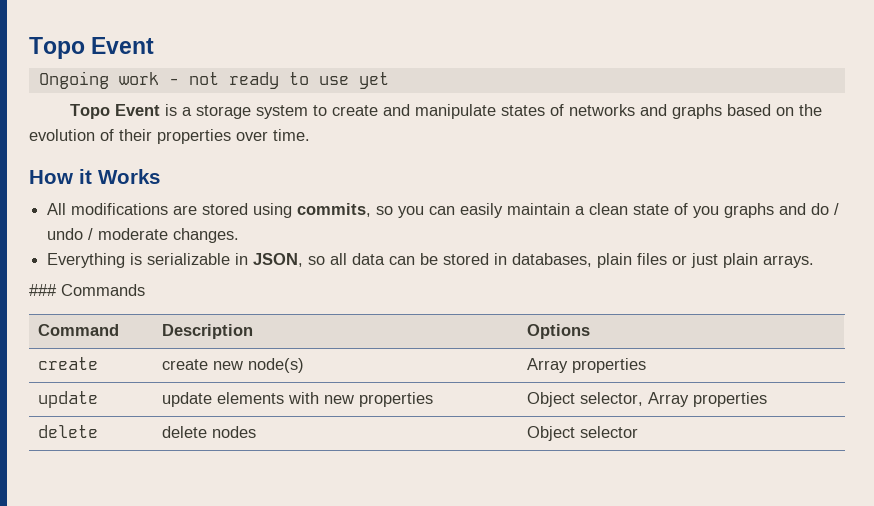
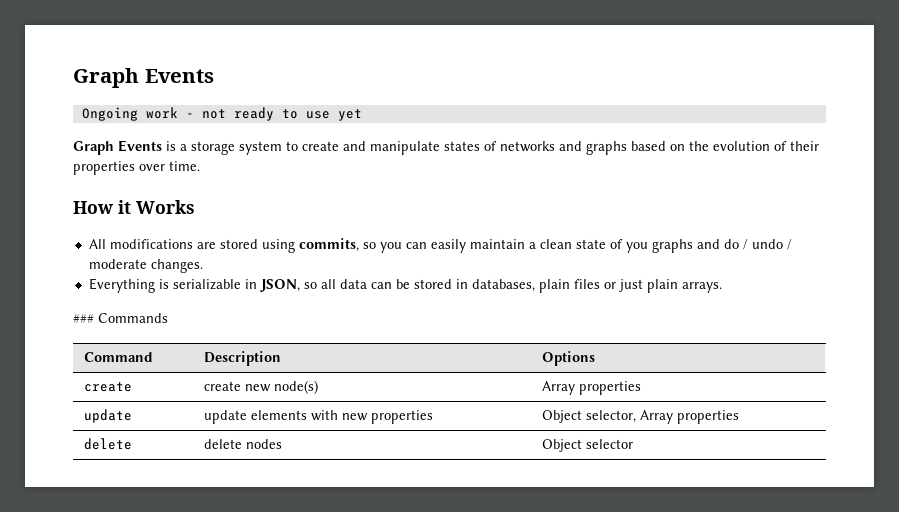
[29,37,155,59] Topo Event -> [73,68,214,88] Graph Events
[69,104,160,119] Topo Event -> [73,140,162,155] Graph Events

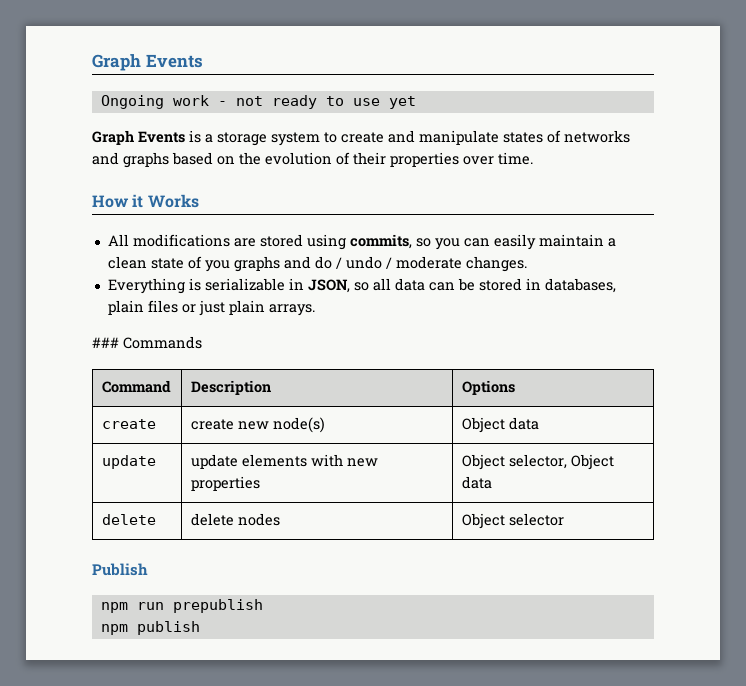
[541,381,641,395] Array properties -> [461,417,539,433] Object data
[639,410,739,424] Array properties -> [570,454,614,470] [461,476,492,489] Object data
(633, 444) none -> [92,563,148,576] [100,599,263,613] [100,621,200,635] // Publish // npm run prepublish // npm publish

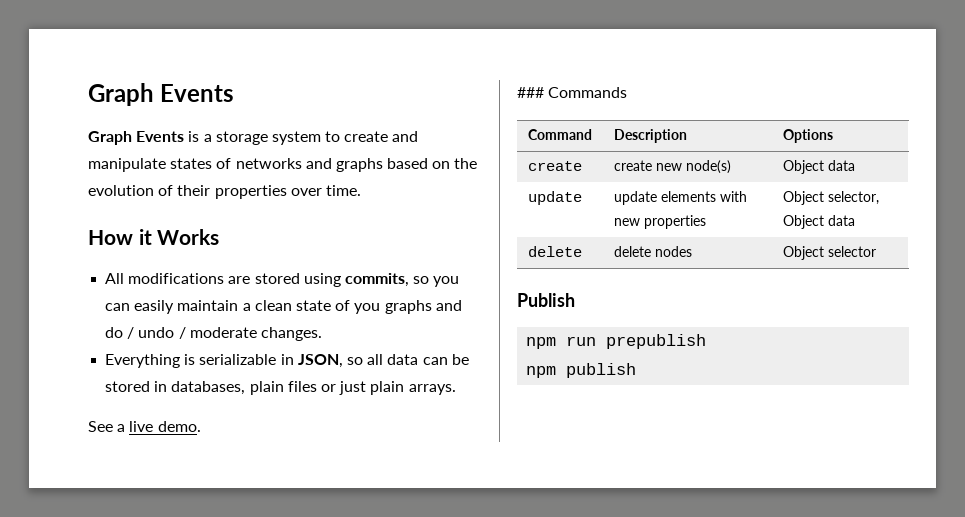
[92,54,203,71] [100,95,416,109] Graph Events // Ongoing work - not ready to use yet -> [88,83,235,106] Graph Events
(315, 310) none -> [88,421,201,432] // See a live demo.

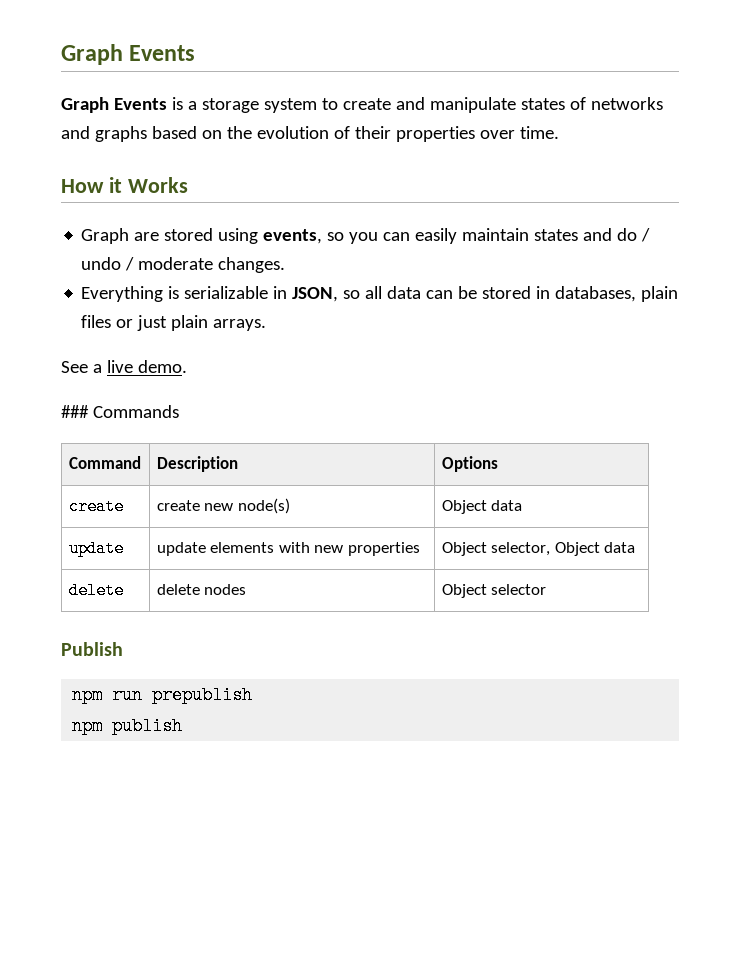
[105,273,225,284] All modifications -> [81,228,130,244] Graph
[344,273,409,287] commits, -> [263,229,323,244] events,
[242,300,432,314] a clean state of you graphs -> [534,229,579,241] states

